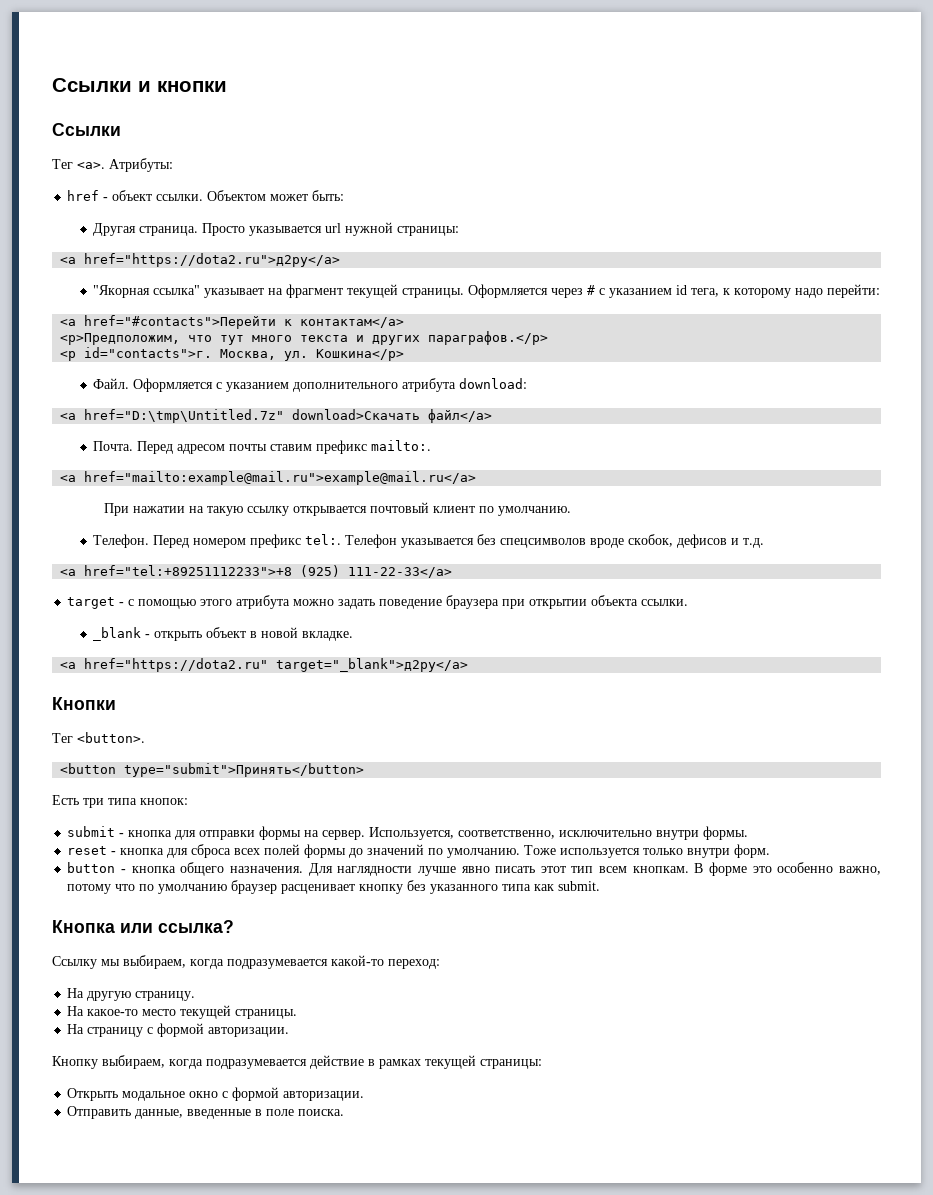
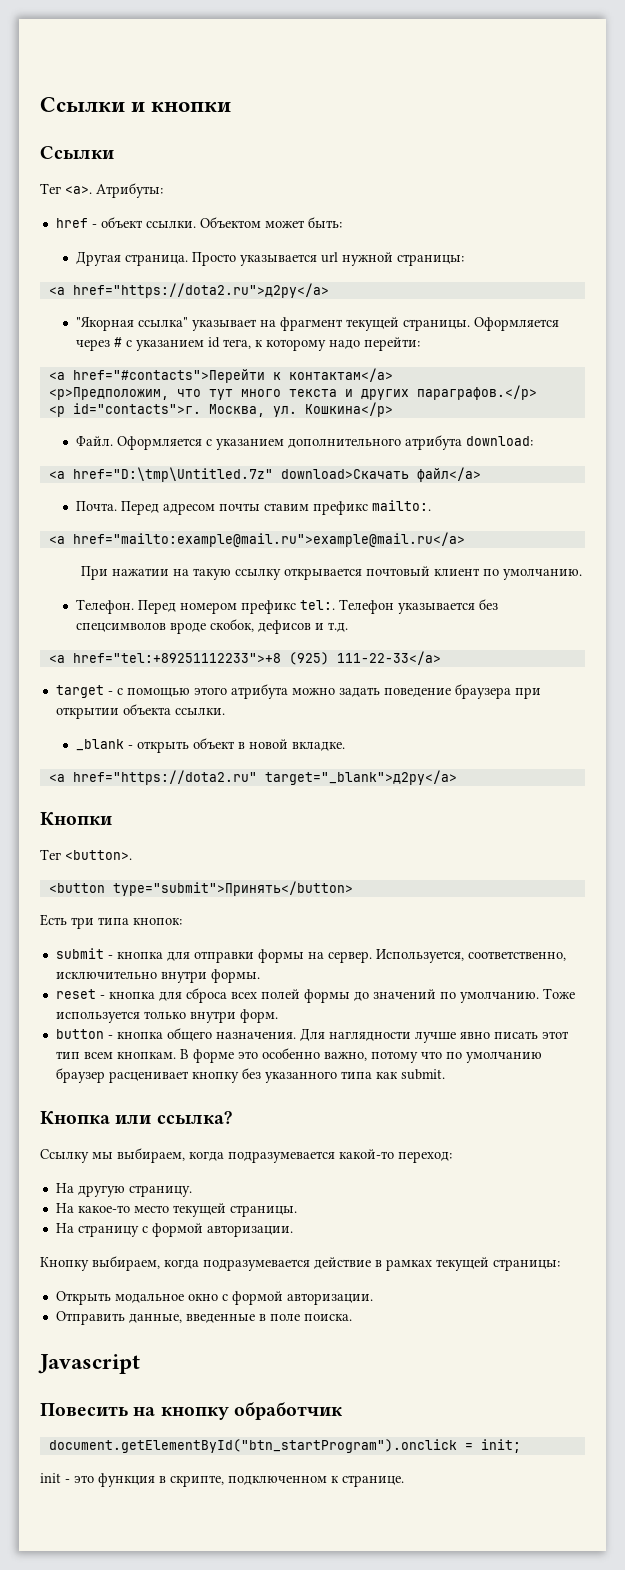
(345, 1112) none -> [38,1354,140,1374] [40,1402,343,1420] [48,1439,521,1453] [40,1473,404,1487] // Javascript // Повесить на кнопку обработчик // document.getElementById("btn_startProgram").onclick = init; // init - это функция в скрипте, подключенном к странице.

